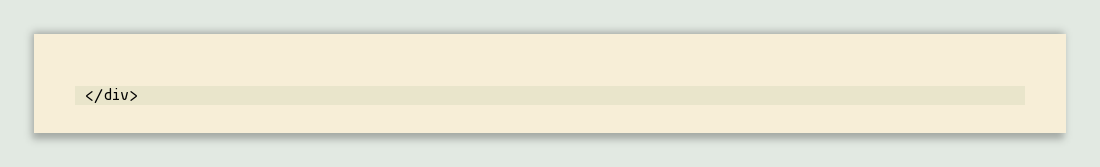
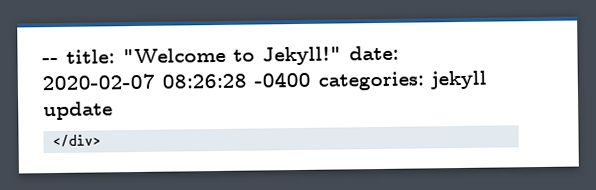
(84, 96) none -> [42,45,399,66] [42,70,487,91] [43,101,113,121] -- title: "Welcome to Jekyll!" date: 2020-02-07 08:26:28 -0400 categories: jekyll update //

